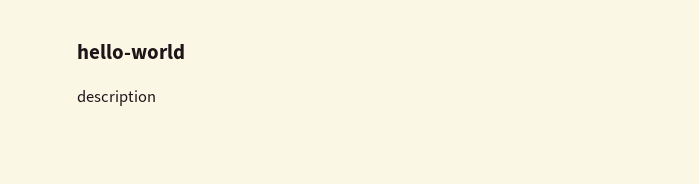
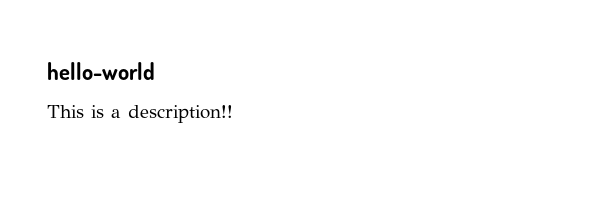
[77,90,156,106] description -> [47,105,233,123] This is a description!!

